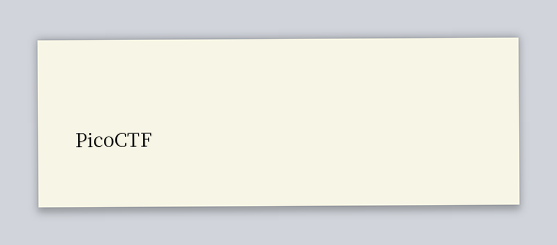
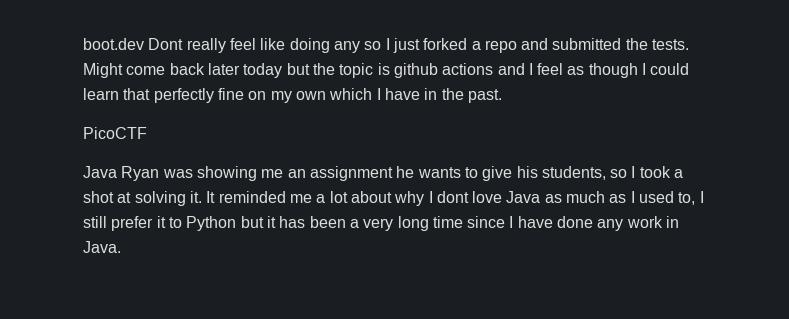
[75,131,153,148] PicoCTF -> [83,38,690,53] [83,63,690,78] [83,88,502,103] [83,127,147,139] [83,166,684,181] [83,191,704,206] [83,216,680,231] [83,241,121,253] boot.dev Dont really feel like doing any so I just forked a repo and submitted the tests. Might come back later today but the topic is github actions and I feel as though I could learn that perfectly fine on my own which I have in the past. // PicoCTF // Java Ryan was showing me an assignment he wants to give his students, so I took a shot at solving it. It reminded me a lot about why I dont love Java as much as I used to, I still prefer it to Python but it has been a very long time since I have done any work in Java.

